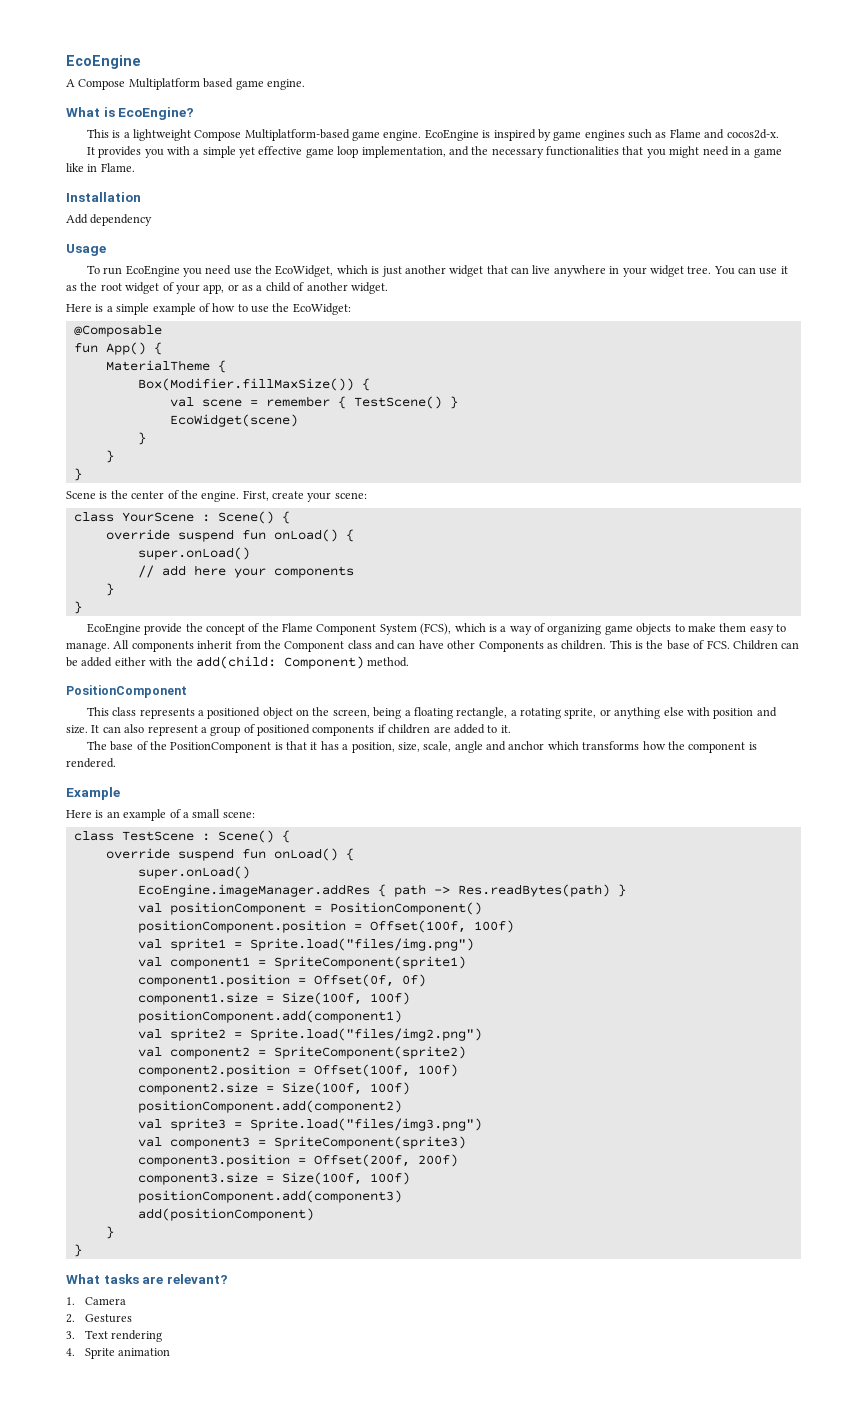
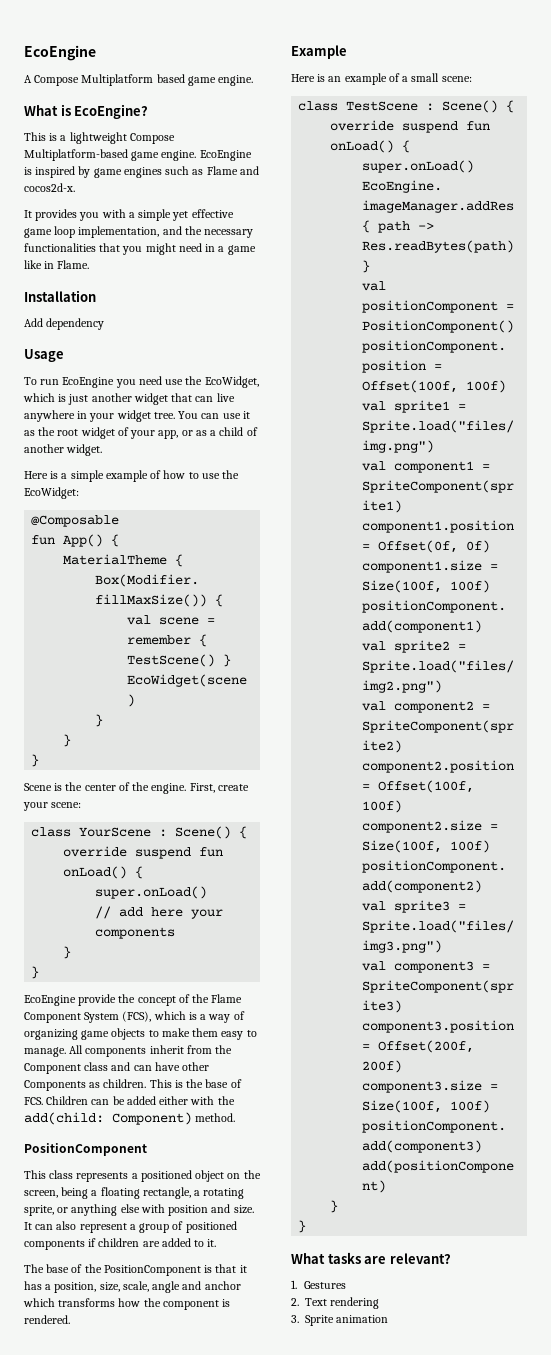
[84,1297,126,1305] [66,1314,75,1323] Camera // 2. -> (297, 1284) none
[66,1331,75,1339] 3. -> [291,1298,299,1306] 2.
[66,1348,75,1356] 4. -> [291,1315,299,1323] 3.

